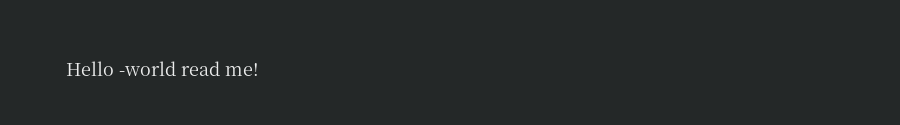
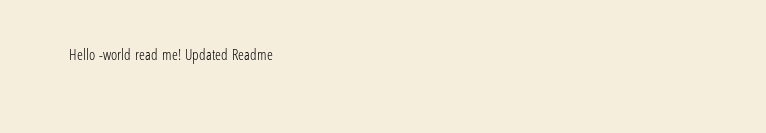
(259, 69) none -> [185,48,274,64] Updated Readme

